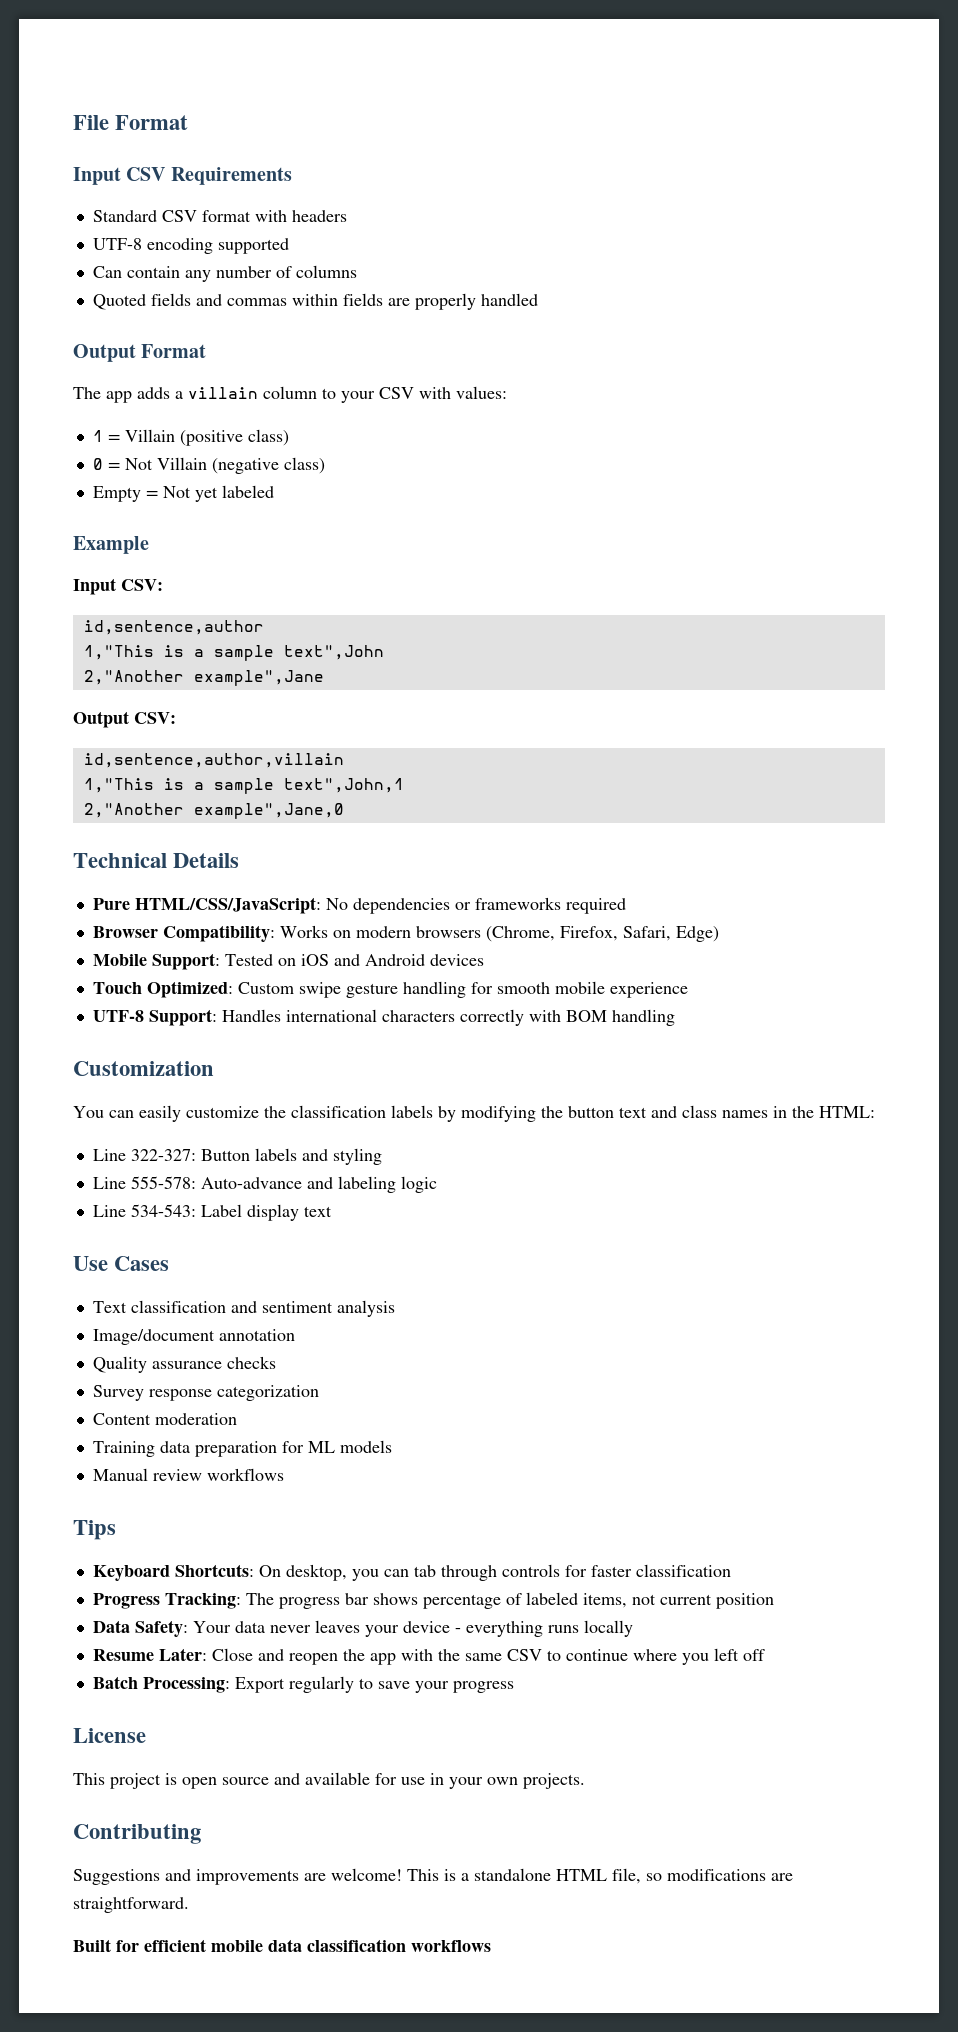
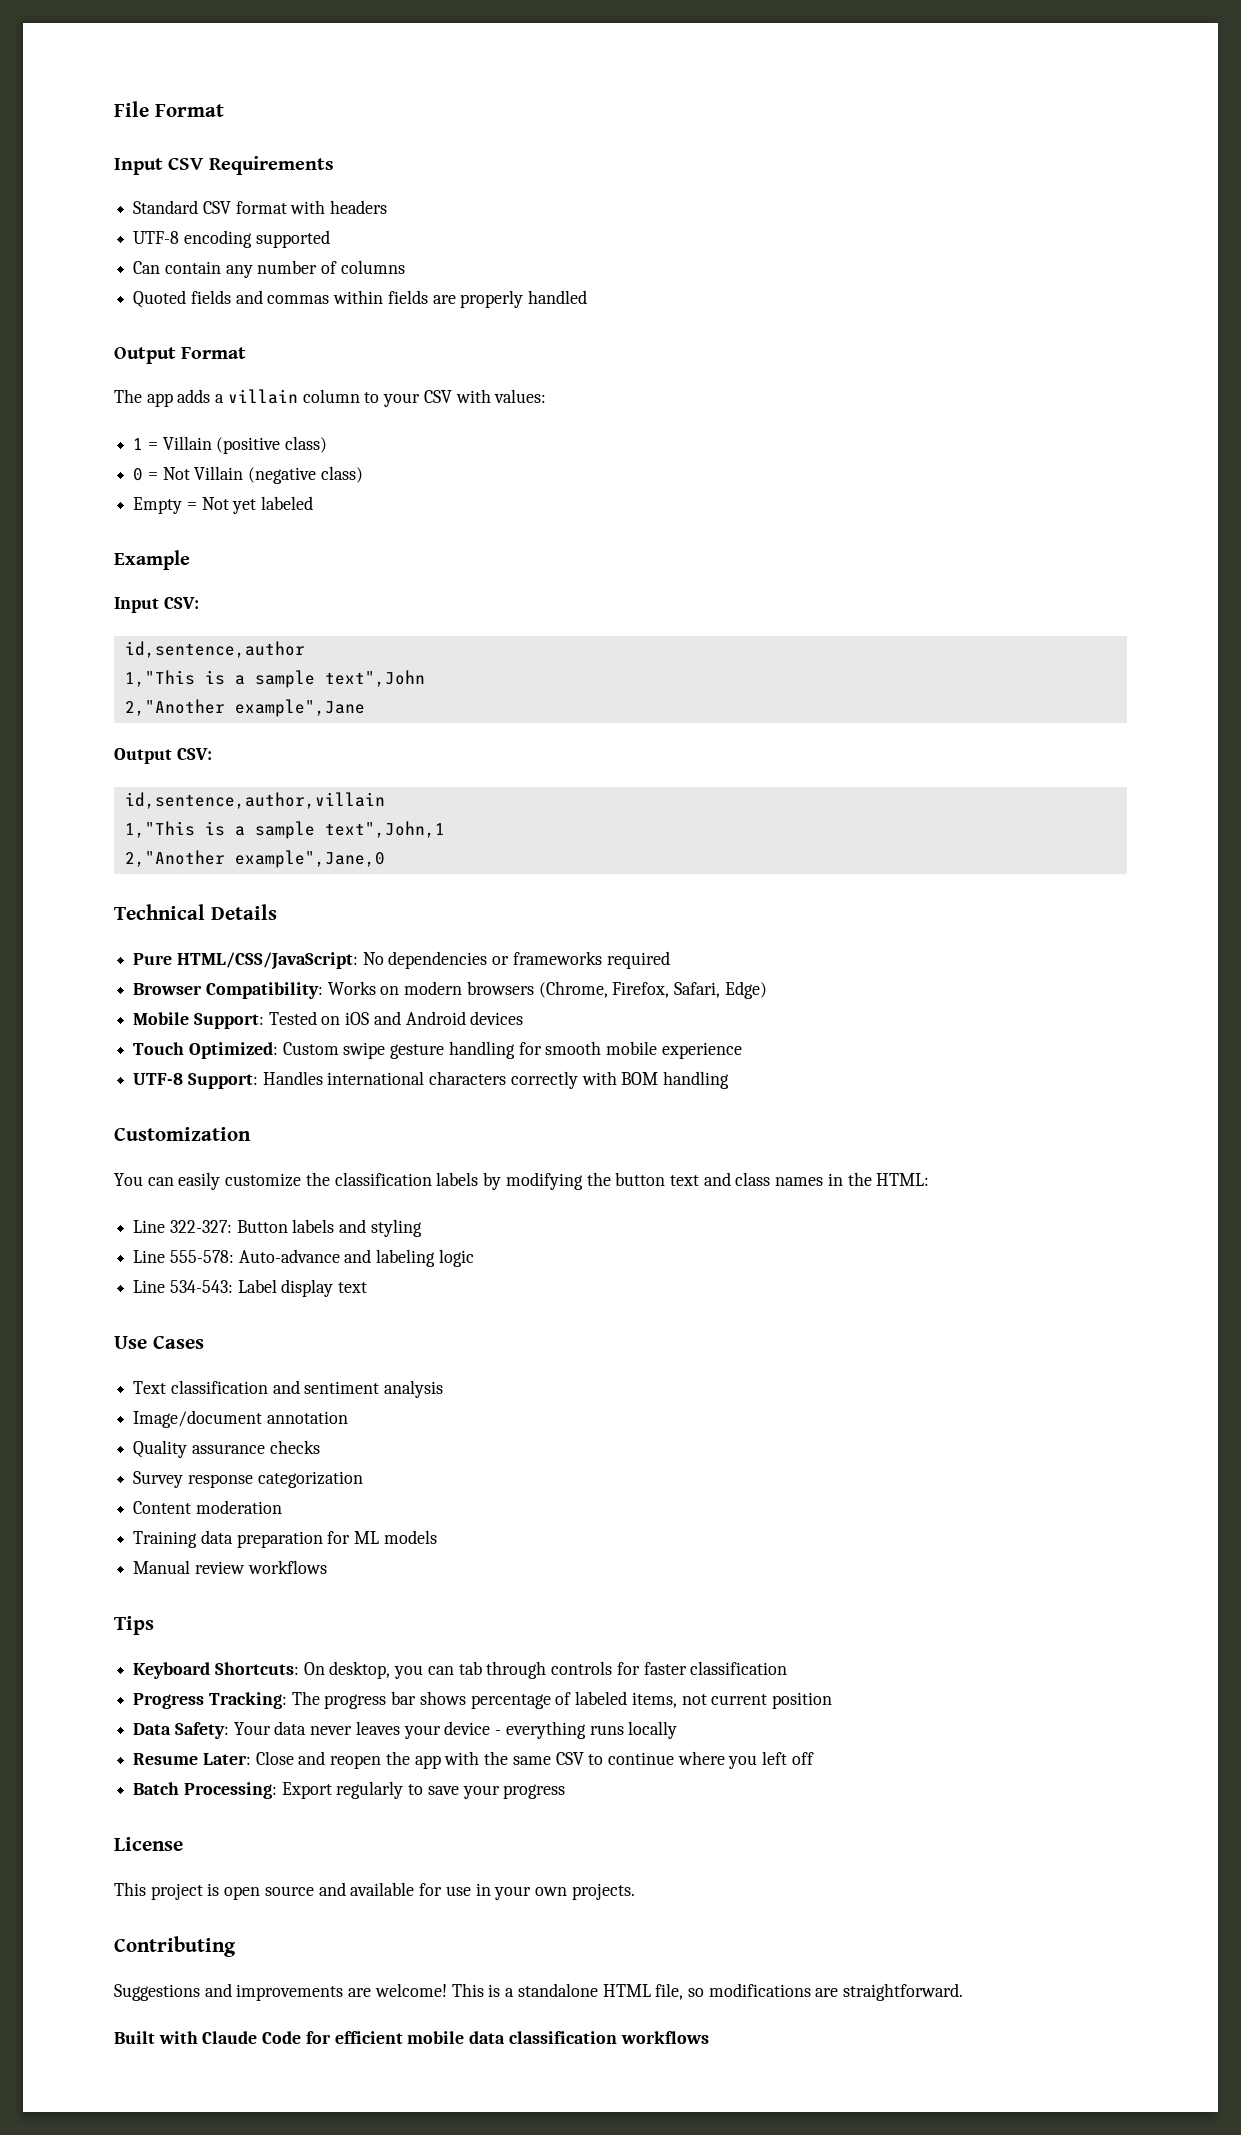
(111, 1945) none -> [158,2031,302,2044] with Claude Code

